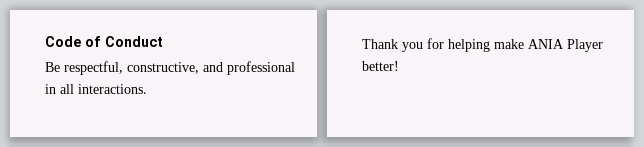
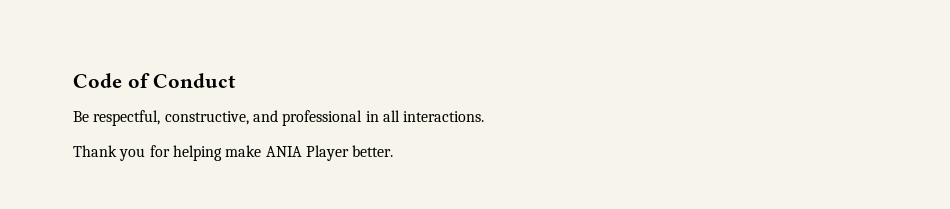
[362,61,399,71] better! -> [352,145,394,157] better.

